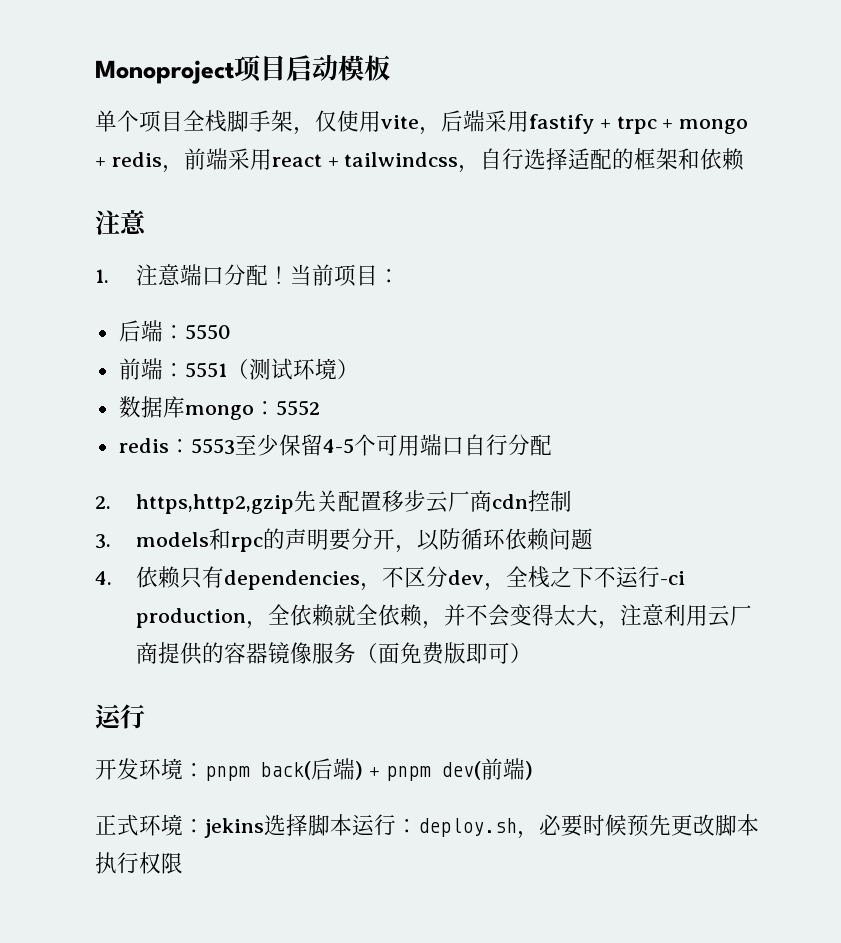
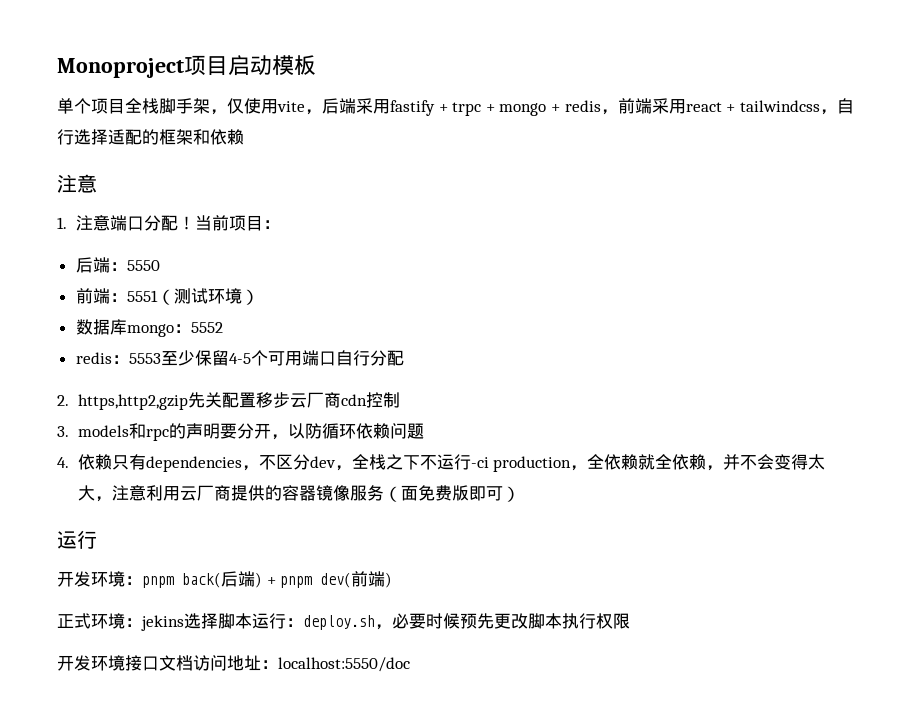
(183, 863) none -> [57,655,410,672] // 开发环境接口文档访问地址：localhost:5550/doc

